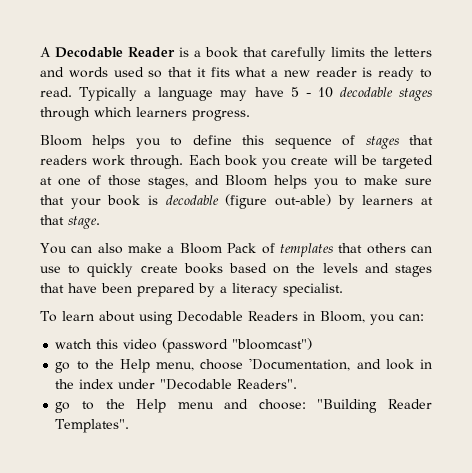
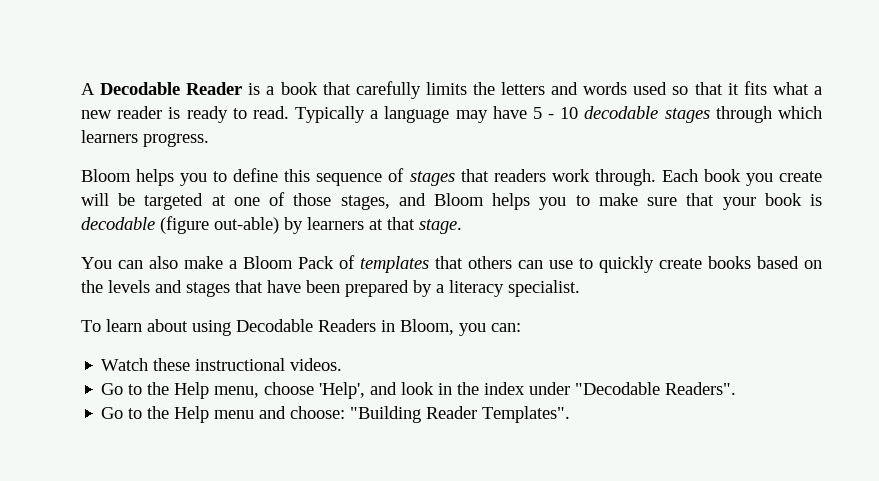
[55,338,313,353] [55,362,71,373] watch this video (password "bloomcast") // go -> [101,358,343,371] [101,383,124,395] Watch these instructional videos. // Go
[249,358,351,371] 'Documentation, -> [319,382,366,399] 'Help',
[55,402,71,413] go -> [101,407,124,419] Go

